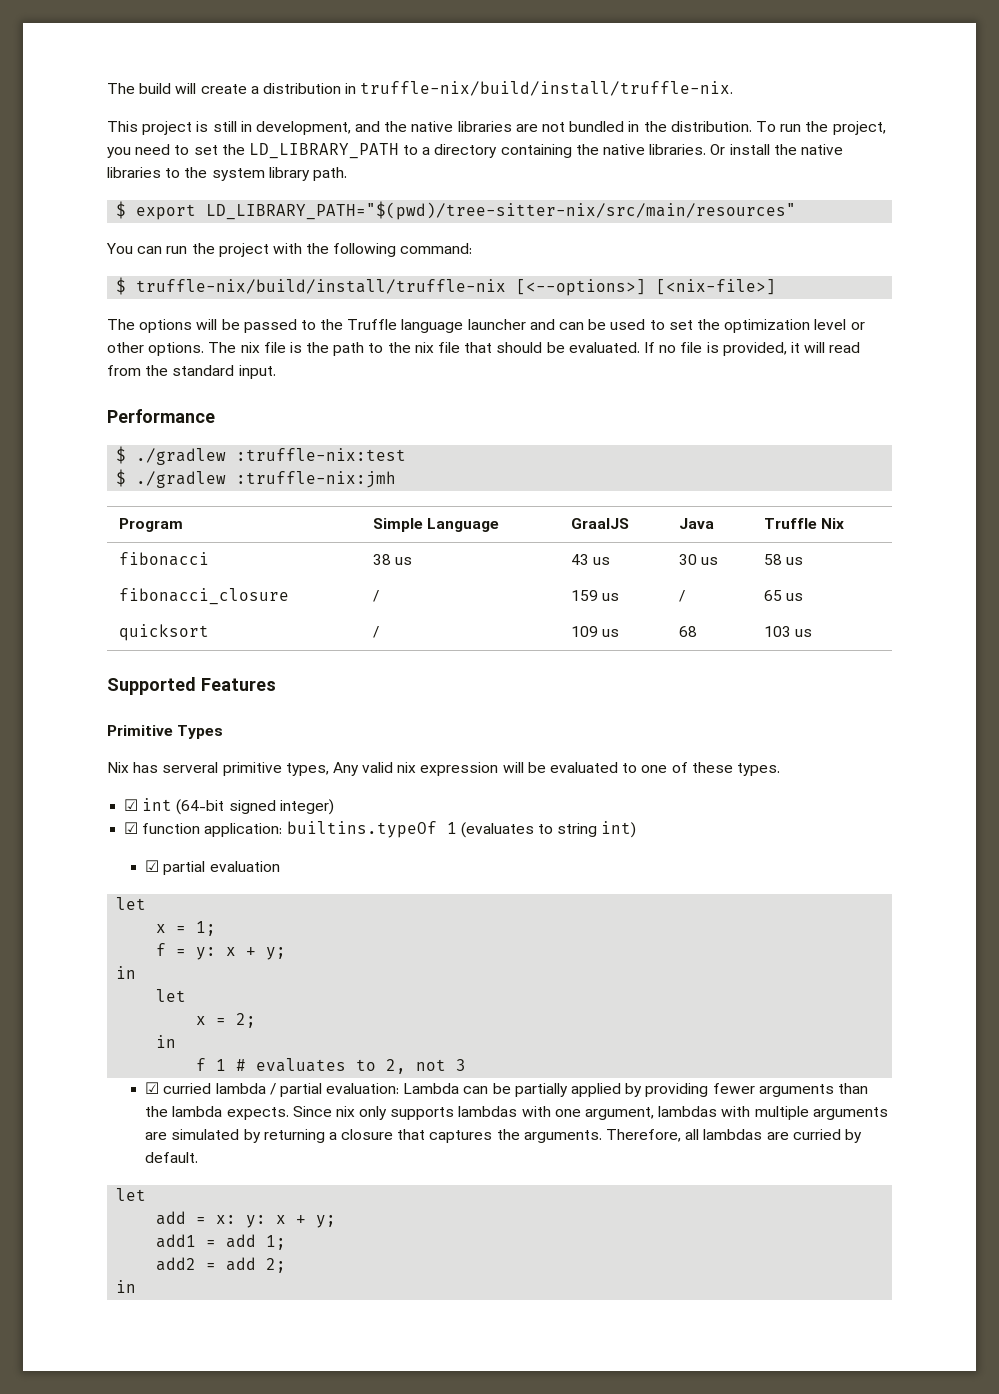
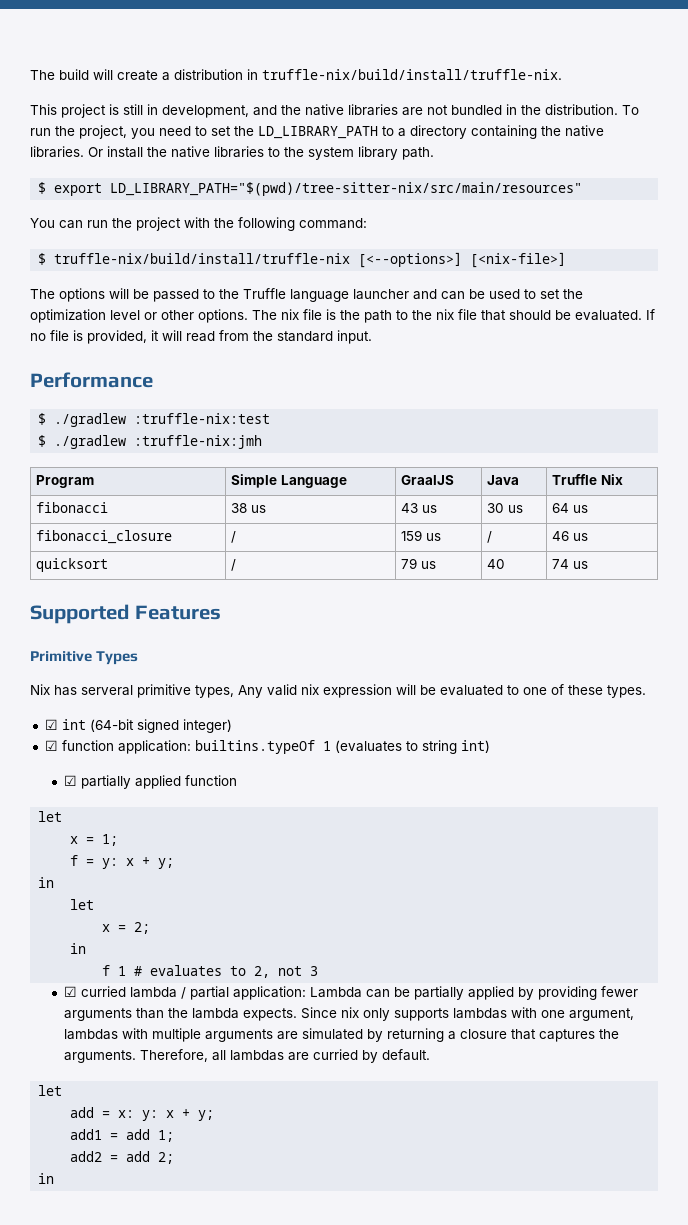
[763,554,782,565] 58 -> [551,503,569,513] 64
[763,590,782,601] 65 -> [551,531,569,541] 46
[570,626,619,637] [678,626,697,637] [763,626,791,637] 109 us | 68 | 103 -> [400,558,436,569] [486,559,505,569] [551,559,569,569] 79 us | 40 | 74
[163,861,280,875] partial evaluation -> [81,775,238,789] partially applied function
[326,1083,400,1094] evaluation: -> [233,986,307,1000] application:

